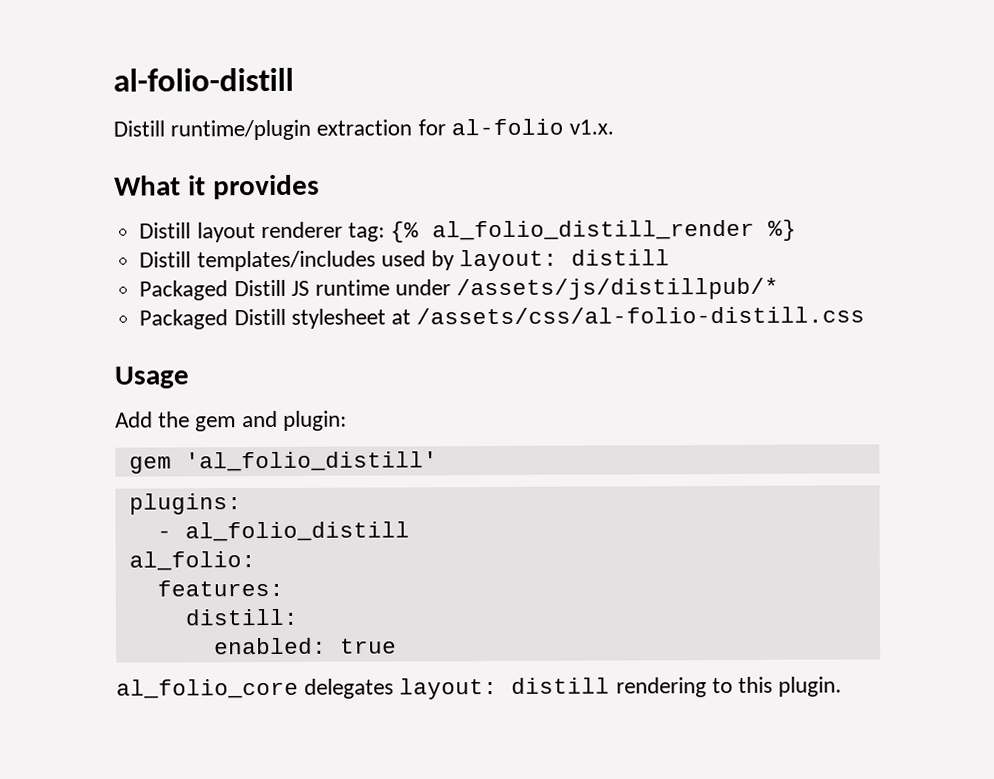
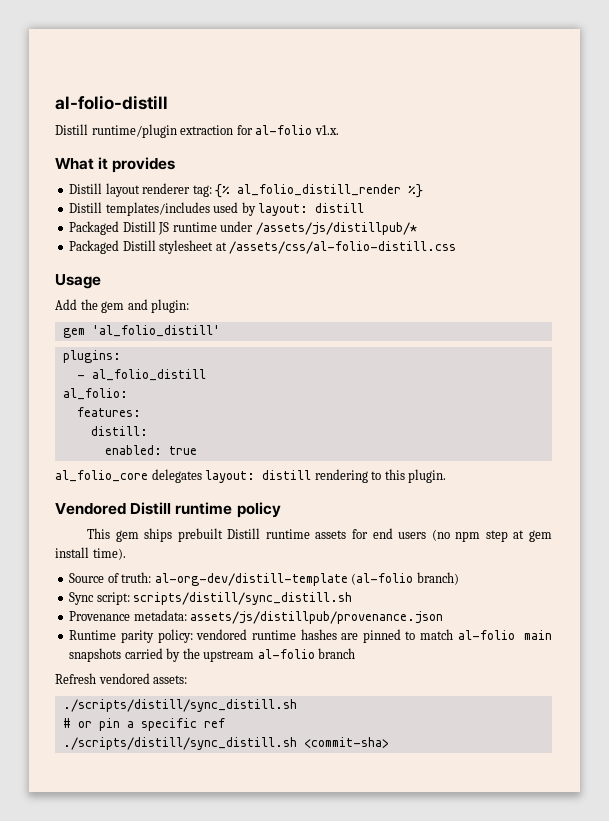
(843, 686) none -> [55,502,281,518] [86,528,552,542] [55,547,126,560] [69,572,459,586] [69,592,353,605] [69,610,444,624] [69,629,553,643] [69,648,356,662] [55,673,188,684] [62,699,297,712] [62,718,225,731] [62,737,389,750] // Vendored Distill runtime policy // This gem ships prebuilt Distill runtime assets for end users (no npm step at gem install time). // Source of truth: al-org-dev/distill-template (al-folio branch) // Sync script: scripts/distill/sync_distill.sh // Provenance metadata: assets/js/distillpub/provenance.json // Runtime parity policy: vendored runtime hashes are pinned to match al-folio main snapshots carried by the upstream al-folio branch // Refresh vendored assets: // ./scripts/distill/sync_distill.sh // # or pin a specific ref // ./scripts/distill/sync_distill.sh <commit-sha>

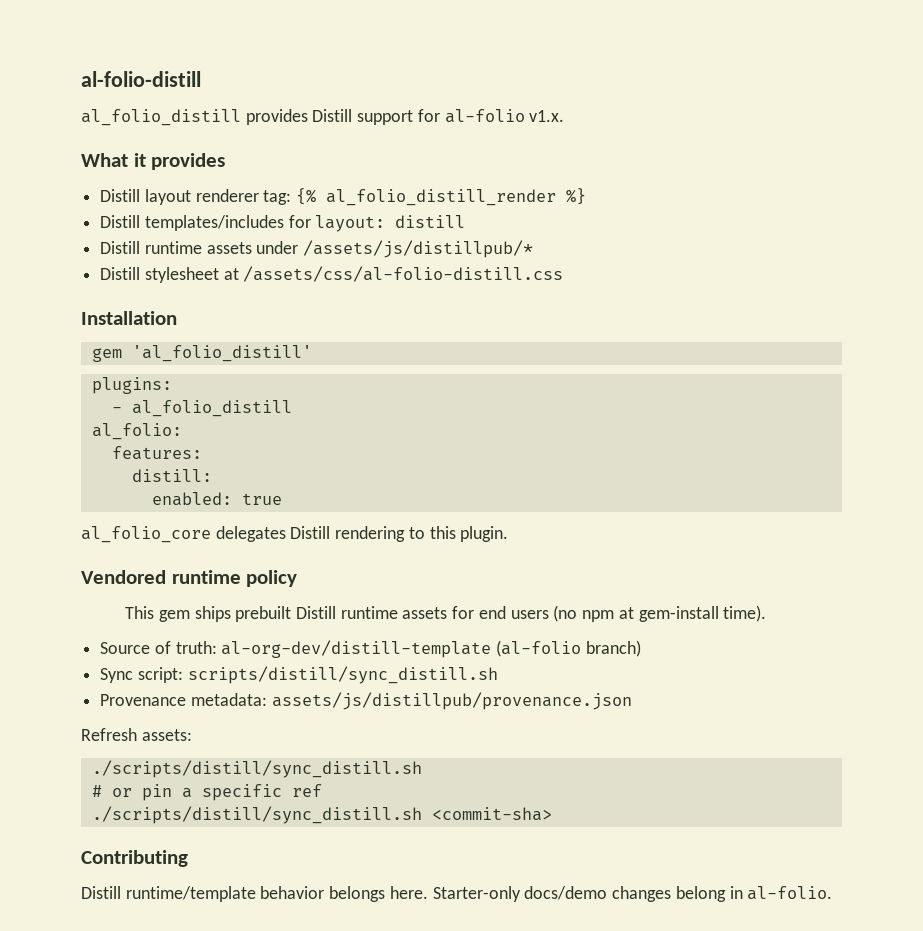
[55,124,234,138] Distill runtime/plugin extraction -> [81,109,414,126] al_folio_distill provides Distill support
[213,202,256,216] used by -> [288,215,311,228] for
[69,221,217,235] Packaged Distill JS runtime -> [100,241,252,254] Distill runtime assets
[69,240,120,254] Packaged -> (534, 249) none
[55,274,101,289] [55,299,190,313] Usage // Add the gem and plugin: -> [81,311,177,325] Installation
[205,470,312,483] layout: distill -> [290,526,331,539] Distill
[130,502,172,515] Distill -> (166, 577) none
[485,530,552,542] [55,547,89,558] step at gem install -> [618,606,719,622] at gem-install
[69,629,553,643] [69,648,356,662] // Runtime parity policy: vendored runtime hashes are pinned to match al-folio main snapshots carried by the upstream al-folio branch -> (632, 701) none
[98,673,150,684] vendored -> (137, 734) none
(389, 742) none -> [81,850,188,867] [81,886,833,902] // Contributing // Distill runtime/template behavior belongs here. Starter-only docs/demo changes belong in al-folio.

